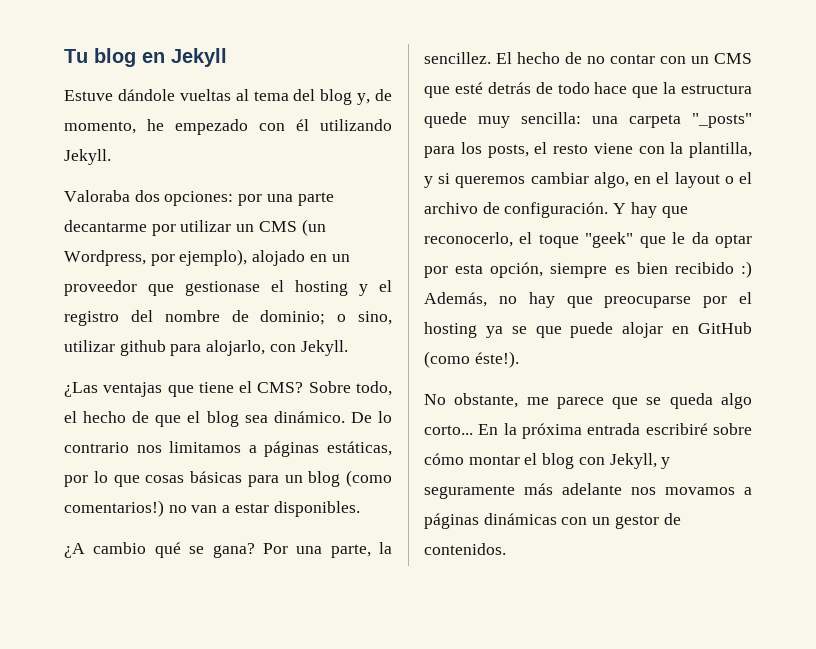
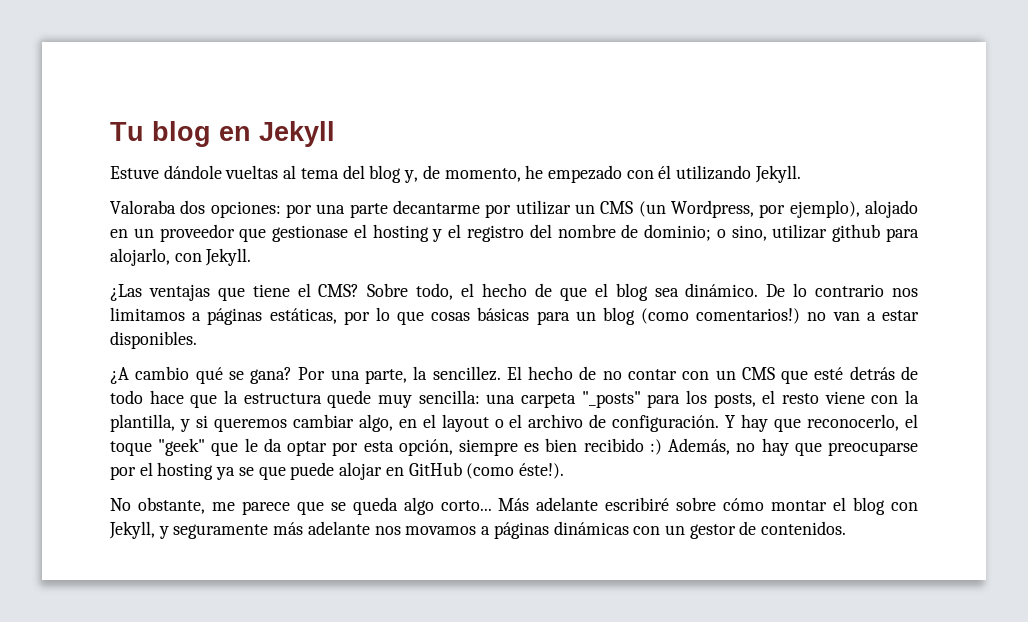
[478,423,641,439] En la próxima entrada -> [498,497,599,511] Más adelante

